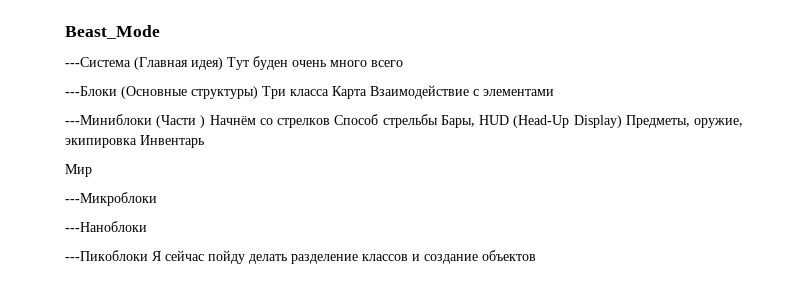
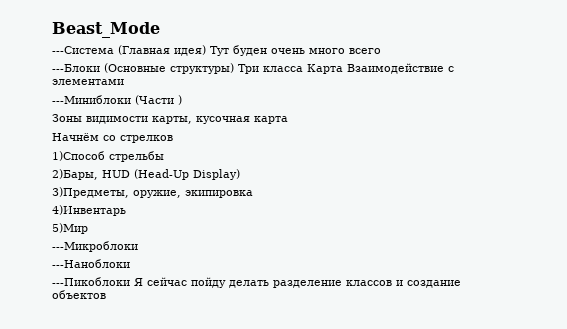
(206, 121) none -> [52,114,288,124] // Зоны видимости карты, кусочная карта //
[334,114,379,125] Способ -> [52,151,105,161] // 1)Способ
[440,115,475,128] Бары, -> [52,169,98,180] // 2)Бары,
[625,115,690,128] Предметы, -> [52,187,129,198] // 3)Предметы,
[140,135,204,148] [65,164,92,177] Инвентарь // Мир -> [52,205,126,216] [52,223,88,234] // 4)Инвентарь // 5)Мир

